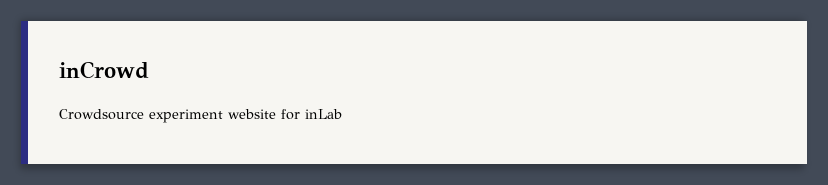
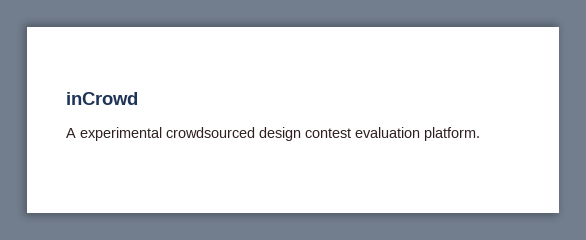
[59,109,342,123] Crowdsource experiment website for inLab -> [66,127,480,141] A experimental crowdsourced design contest evaluation platform.

